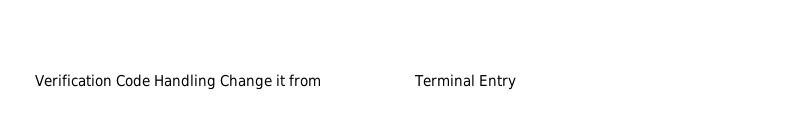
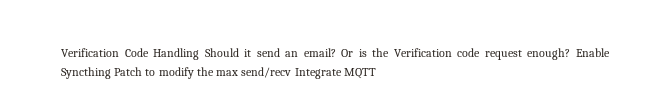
[220,74,517,90] Change it from Terminal Entry -> [204,48,610,60] [61,67,376,79] Should it send an email? Or is the Verification code request enough? Enable Syncthing Patch to modify the max send/recv Integrate MQTT

